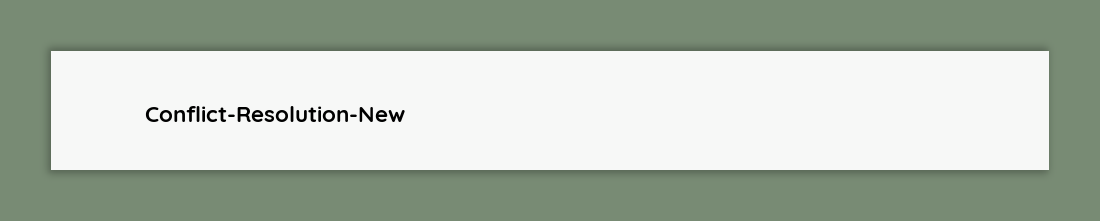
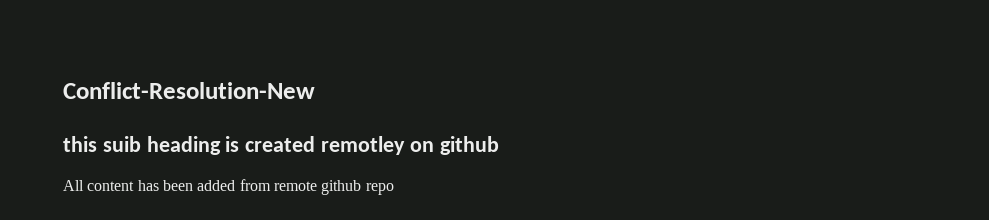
(405, 114) none -> [63,136,499,155] [63,179,394,195] // this suib heading is created remotley on github // All content has been added from remote github repo

